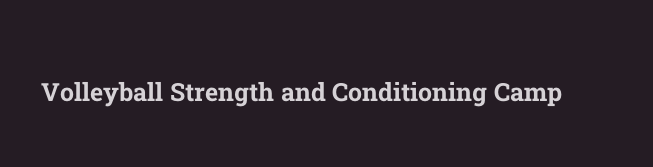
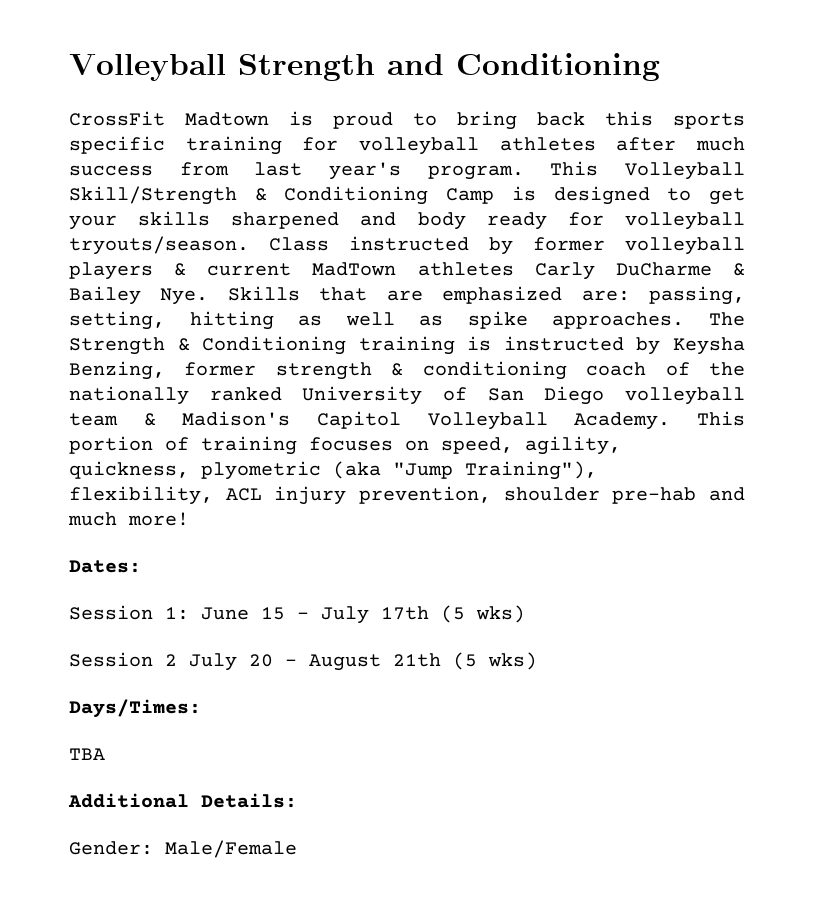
[494,82,562,107] Camp -> [69,111,745,130] [69,136,745,155] [69,161,745,180] [69,186,745,205] [69,211,745,230] [69,236,745,255] [69,262,745,280] [69,286,746,305] [69,311,745,330] [69,336,745,355] [69,361,746,380] [69,386,745,405] [69,411,745,430] [69,436,621,455] [69,461,597,480] [69,486,745,505] [68,512,189,526] [69,560,141,573] [69,605,525,624] [69,652,537,671] [69,699,201,718] [69,748,105,760] [68,793,297,808] [69,840,297,858] // CrossFit Madtown is proud to bring back this sports specific training for volleyball athletes after much success from last year's program. This Volleyball Skill/Strength & Conditioning Camp is designed to get your skills sharpened and body ready for volleyball tryouts/season. Class instructed by former volleyball players & current MadTown athletes Carly DuCharme & Bailey Nye. Skills that are emphasized are: passing, setting, hitting as well as spike approaches. The Strength & Conditioning training is instructed by Keysha Benzing, former strength & conditioning coach of the nationally ranked University of San Diego volleyball team & Madison's Capitol Volleyball Academy. This portion of training focuses on speed, agility, quickness, plyometric (aka "Jump Training"), flexibility, ACL injury prevention, shoulder pre-hab and much more! // Dates: // Session 1: June 15 - July 17th (5 wks) // Session 2 July 20 - August 21th (5 wks) // Days/Times: // TBA // Additional Details: // Gender: Male/Female

